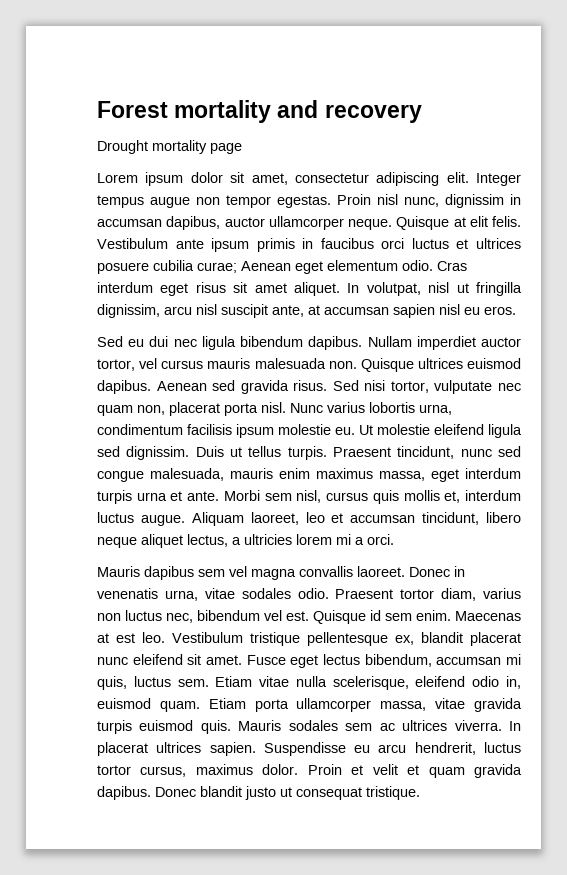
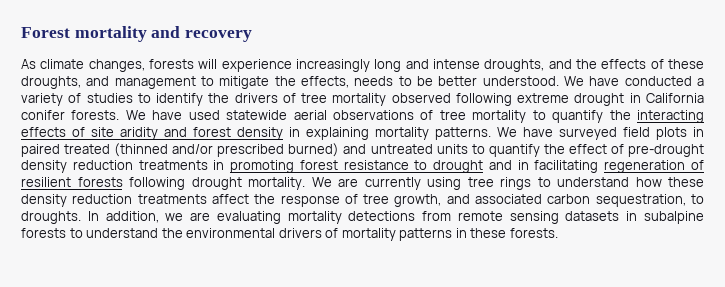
[97,140,242,154] [97,172,521,186] [97,194,521,208] [97,216,521,230] [97,238,521,252] [97,260,467,274] [97,282,522,296] [97,304,516,318] [97,336,521,350] [97,358,521,372] [97,380,521,394] [97,402,452,416] [97,424,522,438] [97,446,521,460] [97,468,521,482] [97,490,522,504] [97,512,521,526] [97,534,394,548] [97,566,465,580] [97,588,521,601] [97,610,521,624] [97,632,521,646] [97,654,521,668] [97,676,521,690] [97,698,522,712] [97,720,522,734] [97,742,521,756] [97,764,523,778] [97,786,420,800] Drought mortality page // Lorem ipsum dolor sit amet, consectetur adipiscing elit. Integer tempus augue non tempor egestas. Proin nisl nunc, dignissim in accumsan dapibus, auctor ullamcorper neque. Quisque at elit felis. Vestibulum ante ipsum primis in faucibus orci luctus et ultrices posuere cubilia curae; Aenean eget elementum odio. Cras interdum eget risus sit amet aliquet. In volutpat, nisl ut fringilla dignissim, arcu nisl suscipit ante, at accumsan sapien nisl eu eros. // Sed eu dui nec ligula bibendum dapibus. Nullam imperdiet auctor tortor, vel cursus mauris malesuada non. Quisque ultrices euismod dapibus. Aenean sed gravida risus. Sed nisi tortor, vulputate nec quam non, placerat porta nisl. Nunc varius lobortis urna, condimentum facilisis ipsum molestie eu. Ut molestie eleifend ligula sed dignissim. Duis ut tellus turpis. Praesent tincidunt, nunc sed congue malesuada, mauris enim maximus massa, eget interdum turpis urna et ante. Morbi sem nisl, cursus quis mollis et, interdum luctus augue. Aliquam laoreet, leo et accumsan tincidunt, libero neque aliquet lectus, a ultricies lorem mi a orci. // Mauris dapibus sem vel magna convallis laoreet. Donec in venenatis urna, vitae sodales odio. Praesent tortor diam, varius non luctus nec, bibendum vel est. Quisque id sem enim. Maecenas at est leo. Vestibulum tristique pellentesque ex, blandit placerat nunc eleifend sit amet. Fusce eget lectus bibendum, accumsan mi quis, luctus sem. Etiam vitae nulla scelerisque, eleifend odio in, euismod quam. Etiam porta ullamcorper massa, vitae gravida turpis euismod quis. Mauris sodales sem ac ultrices viverra. In placerat ultrices sapien. Suspendisse eu arcu hendrerit, luctus tortor cursus, maximus dolor. Proin et velit et quam gravida dapibus. Donec blandit justo ut consequat tristique. -> [21,59,705,72] [21,76,704,89] [21,93,704,106] [21,110,705,123] [21,127,704,140] [21,143,704,157] [21,160,704,173] [21,177,704,190] [21,194,704,207] [21,211,704,224] [21,228,558,241] As climate changes, forests will experience increasingly long and intense droughts, and the effects of these droughts, and management to mitigate the effects, needs to be better understood. We have conducted a variety of studies to identify the drivers of tree mortality observed following extreme drought in California conifer forests. We have used statewide aerial observations of tree mortality to quantify the interacting effects of site aridity and forest density in explaining mortality patterns. We have surveyed field plots in paired treated (thinned and/or prescribed burned) and untreated units to quantify the effect of pre-drought density reduction treatments in promoting forest resistance to drought and in facilitating regeneration of resilient forests following drought mortality. We are currently using tree rings to understand how these density reduction treatments affect the response of tree growth, and associated carbon sequestration, to droughts. In addition, we are evaluating mortality detections from remote sensing datasets in subalpine forests to understand the environmental drivers of mortality patterns in these forests.

